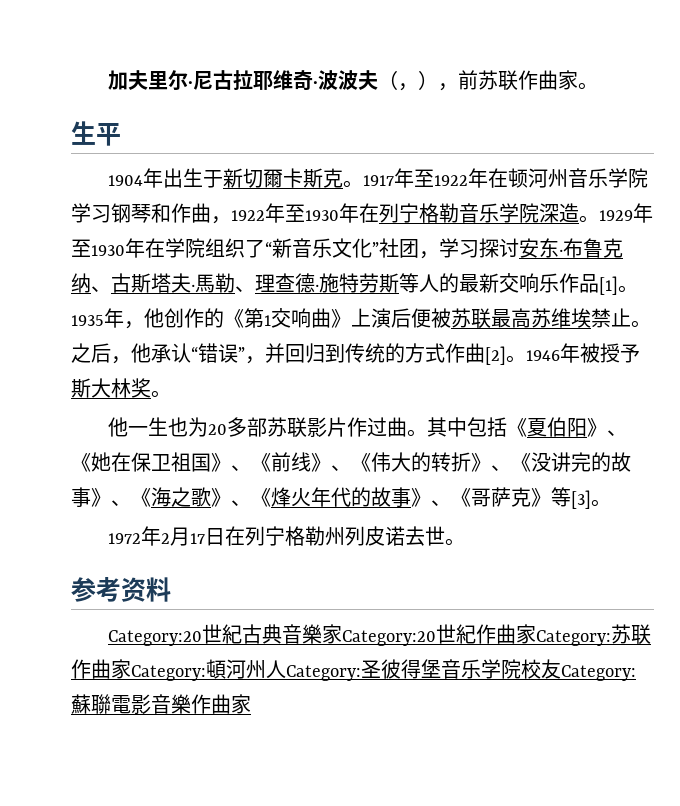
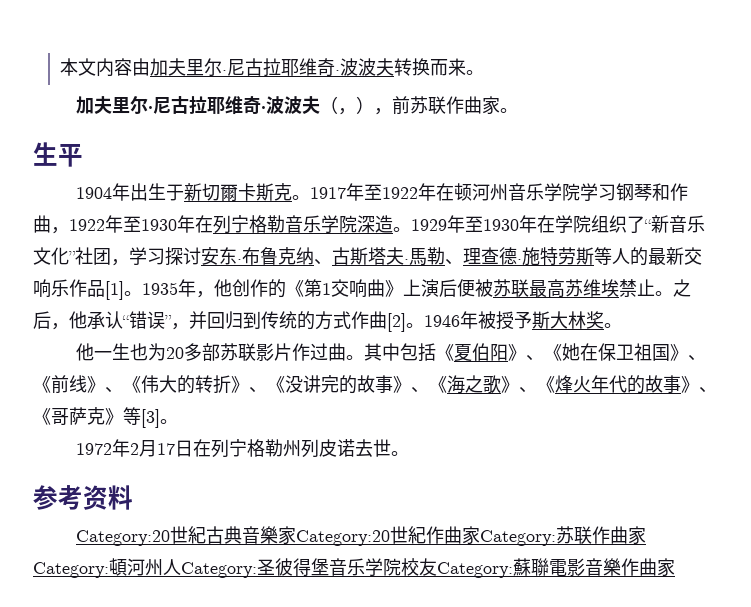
(108, 80) none -> [60,58,485,77] 本文内容由加夫里尔·尼古拉耶维奇·波波夫转换而来。 //

